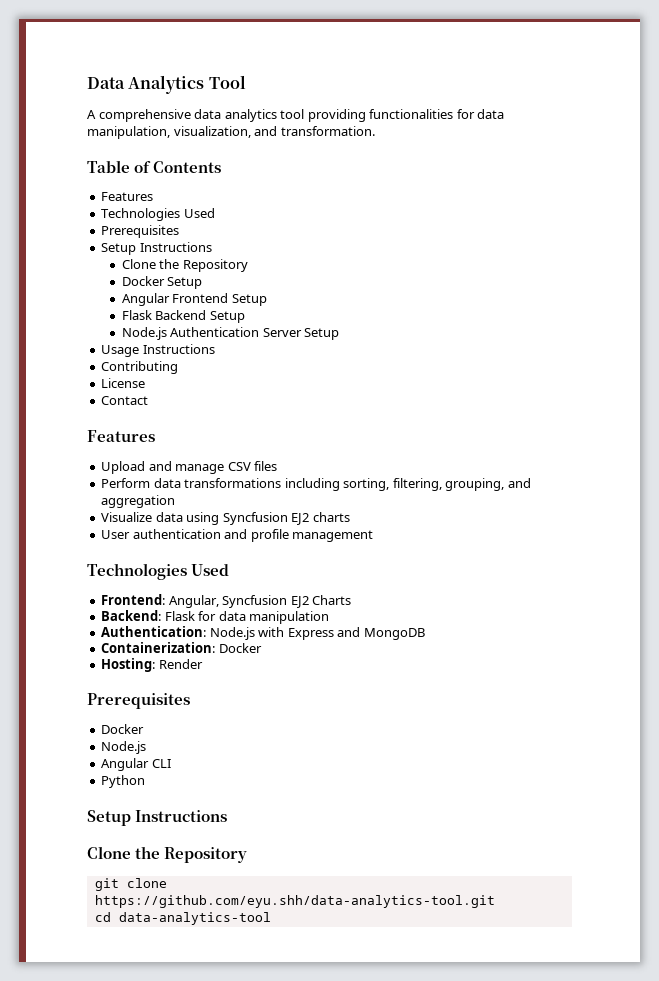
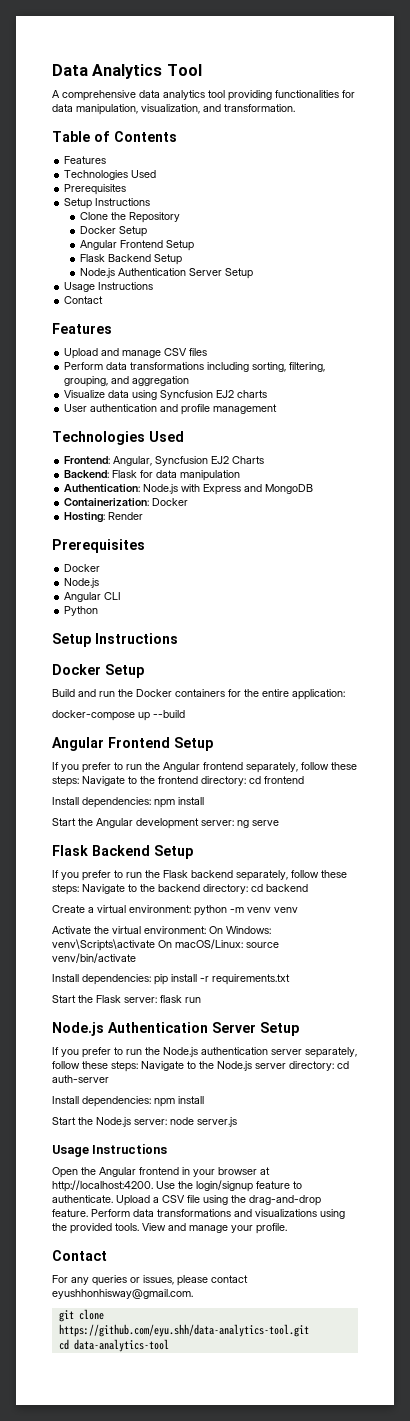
[101,361,179,374] [101,378,146,388] // Contributing // License -> (154, 286) none
[87,846,248,863] Clone the Repository -> [52,664,144,678] [52,689,345,700] [52,710,185,721] [52,737,213,751] [52,762,357,773] [52,776,304,787] [52,797,204,808] [52,818,279,829] [52,845,193,859] [52,870,347,881] [52,884,308,895] [52,905,298,916] [52,926,271,934] [52,939,279,951] [52,953,136,963] [52,974,290,985] [52,995,201,1003] [52,1022,299,1036] [52,1047,357,1058] [52,1061,349,1072] [52,1075,109,1083] [52,1096,204,1107] [52,1117,237,1127] [52,1144,168,1157] [52,1167,270,1178] [52,1180,302,1192] [52,1195,321,1206] [52,1209,345,1219] [52,1223,287,1234] [52,1250,107,1261] [52,1275,248,1286] [52,1289,193,1299] Docker Setup // Build and run the Docker containers for the entire application: // docker-compose up --build // Angular Frontend Setup // If you prefer to run the Angular frontend separately, follow these steps: Navigate to the frontend directory: cd frontend // Install dependencies: npm install // Start the Angular development server: ng serve // Flask Backend Setup // If you prefer to run the Flask backend separately, follow these steps: Navigate to the backend directory: cd backend // Create a virtual environment: python -m venv venv // Activate the virtual environment: On Windows: venv\Scripts\activate On macOS/Linux: source venv/bin/activate // Install dependencies: pip install -r requirements.txt // Start the Flask server: flask run // Node.js Authentication Server Setup // If you prefer to run the Node.js authentication server separately, follow these steps: Navigate to the Node.js server directory: cd auth-server // Install dependencies: npm install // Start the Node.js server: node server.js // Usage Instructions // Open the Angular frontend in your browser at http://localhost:4200. Use the login/signup feature to authenticate. Upload a CSV file using the drag-and-drop feature. Perform data transformations and visualizations using the provided tools. View and manage your profile. // Contact // For any queries or issues, please contact eyushhonhisway@gmail.com.

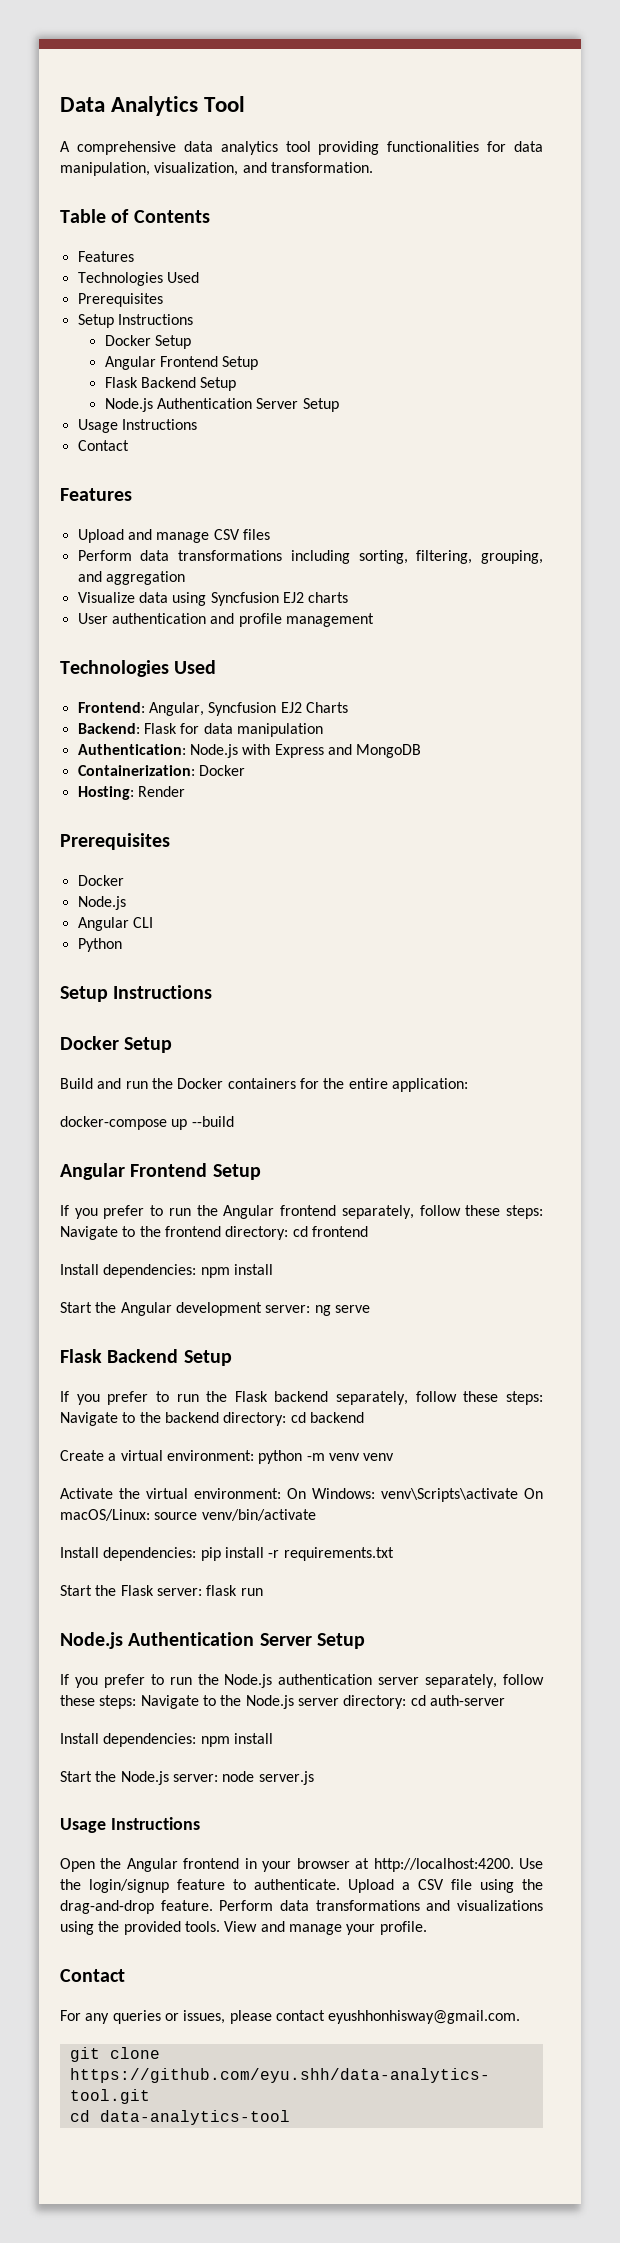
[79,212,180,223] // Clone the Repository -> (193, 319) none

